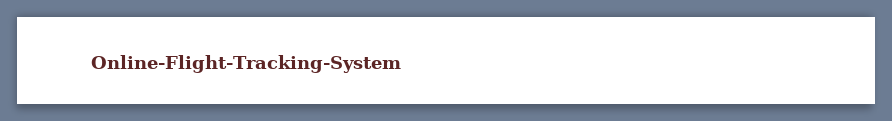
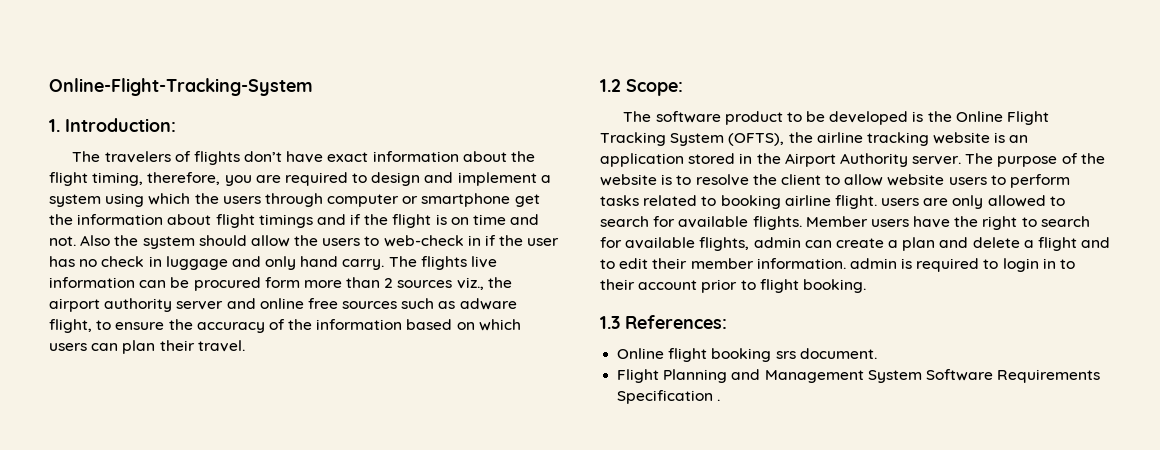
(401, 64) none -> [49,118,176,132] [72,151,536,165] [49,172,551,186] [49,193,540,207] [49,214,540,228] [49,235,560,249] [49,256,498,270] [49,277,512,291] [49,298,517,312] [49,319,521,333] [49,340,245,354] [600,79,683,96] [623,111,1050,125] [600,132,1029,146] [600,153,1105,167] [600,174,1071,188] [600,195,1065,209] [600,216,1090,230] [600,237,1111,251] [600,258,1076,272] [600,279,866,293] [600,315,727,329] [617,348,877,362] [617,369,1101,383] [617,390,721,404] // 1. Introduction: // The travelers of flights don’t have exact information about the flight timing, therefore, you are required to design and implement a system using which the users through computer or smartphone get the information about flight timings and if the flight is on time and not. Also the system should allow the users to web-check in if the user has no check in luggage and only hand carry. The flights live information can be procured form more than 2 sources viz., the airport authority server and online free sources such as adware flight, to ensure the accuracy of the information based on which users can plan their travel. // 1.2 Scope: // The software product to be developed is the Online Flight Tracking System (OFTS), the airline tracking website is an application stored in the Airport Authority server. The purpose of the website is to resolve the client to allow website users to perform tasks related to booking airline flight. users are only allowed to search for available flights. Member users have the right to search for available flights, admin can create a plan and delete a flight and to edit their member information. admin is required to login in to their account prior to flight booking. // 1.3 References: // Online flight booking srs document. // Flight Planning and Management System Software Requirements Specification .

